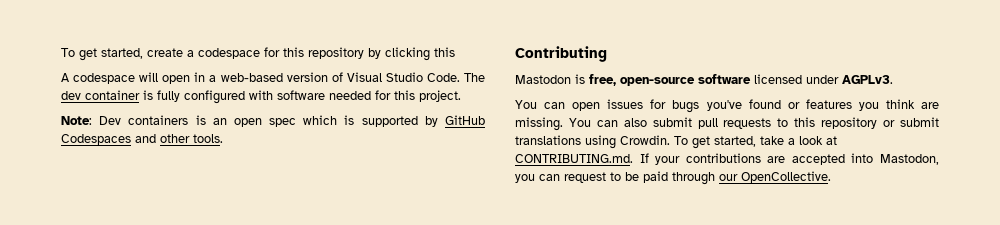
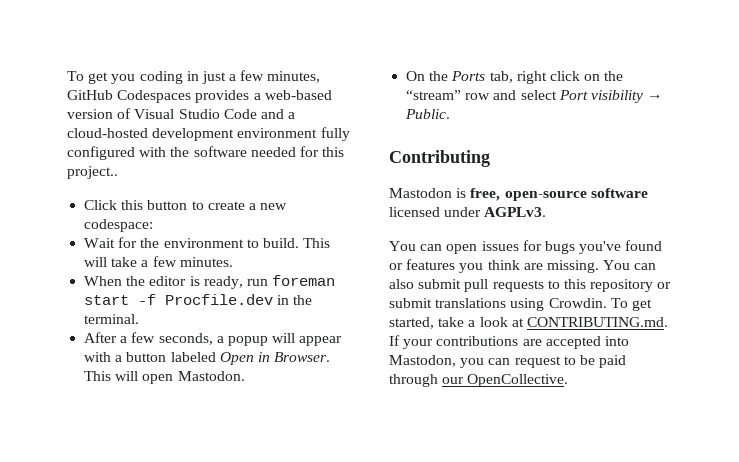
[61,47,455,61] [61,72,206,84] To get started, create a codespace for this repository by clicking this // A codespace will open in -> [67,70,321,84] [67,90,250,103] To get you coding in just a few minutes, GitHub Codespaces provides
[426,73,485,82] [61,90,153,100] Code. The dev container is -> [223,109,296,119] [67,128,318,141] Code and a cloud-hosted development environment
(273, 95) none -> [170,147,190,157] the
[419,90,461,102] [61,115,485,127] [61,134,223,145] project. // Note: Dev containers is an open spec which is supported by GitHub Codespaces and other tools. -> [67,166,118,179] [84,200,288,210] [84,219,154,232] [84,237,331,248] [84,256,233,267] [84,275,336,289] [84,294,313,305] [84,314,140,324] [84,332,343,346] [84,352,331,365] [84,371,245,384] [406,71,624,84] [406,90,664,103] [405,109,451,119] project.. // Click this button to create a new codespace: // Wait for the environment to build. This will take a few minutes. // When the editor is ready, run foreman start -f Procfile.dev in the terminal. // After a few seconds, a popup will appear with a button labeled Open in Browser. This will open Mastodon. // On the Ports tab, right click on the “stream” row and select Port visibility → Public.

